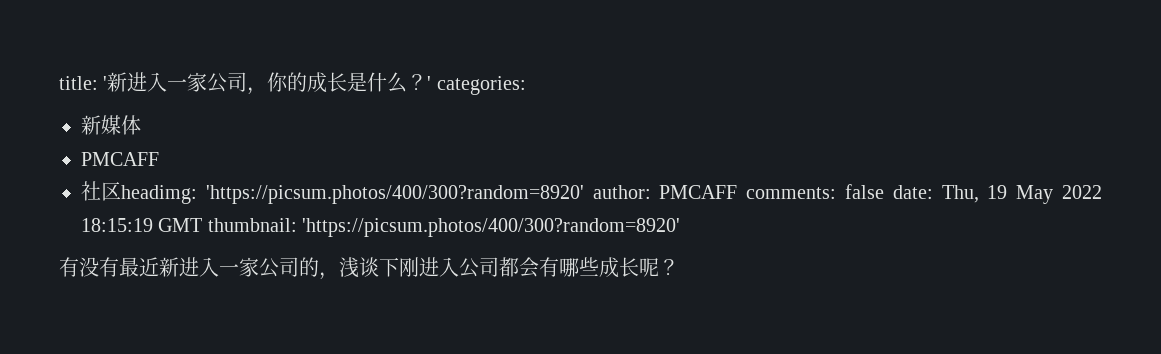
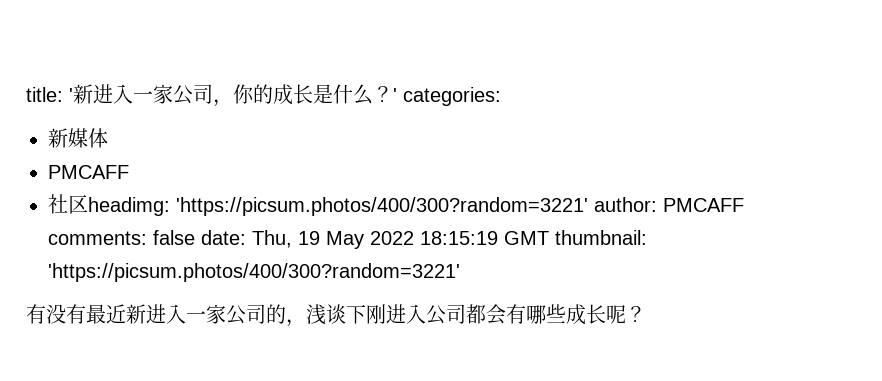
[205,185,584,204] 'https://picsum.photos/400/300?random=8920' -> [176,197,588,216] 'https://picsum.photos/400/300?random=3221'
[302,218,681,237] 'https://picsum.photos/400/300?random=8920' -> [48,263,460,282] 'https://picsum.photos/400/300?random=3221'

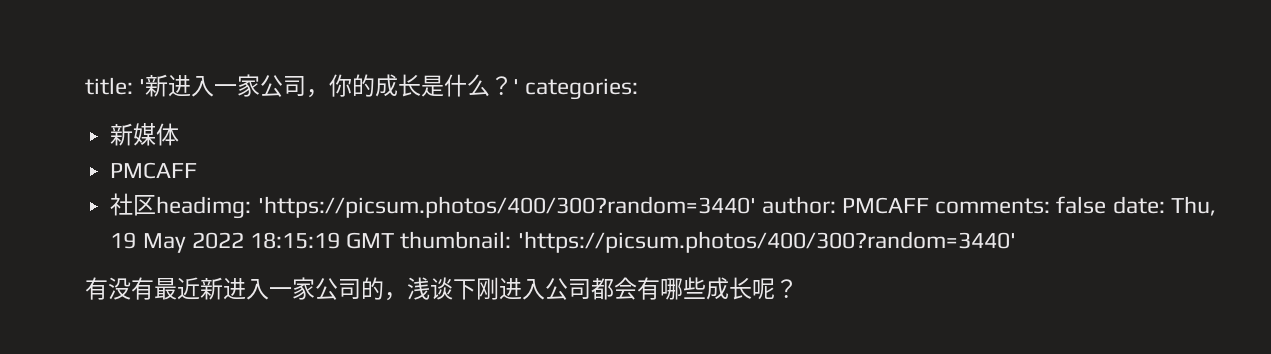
[176,197,588,216] 'https://picsum.photos/400/300?random=3221' -> [257,196,756,218] 'https://picsum.photos/400/300?random=3440'
[48,263,460,282] 'https://picsum.photos/400/300?random=3221' -> [517,231,1016,253] 'https://picsum.photos/400/300?random=3440'

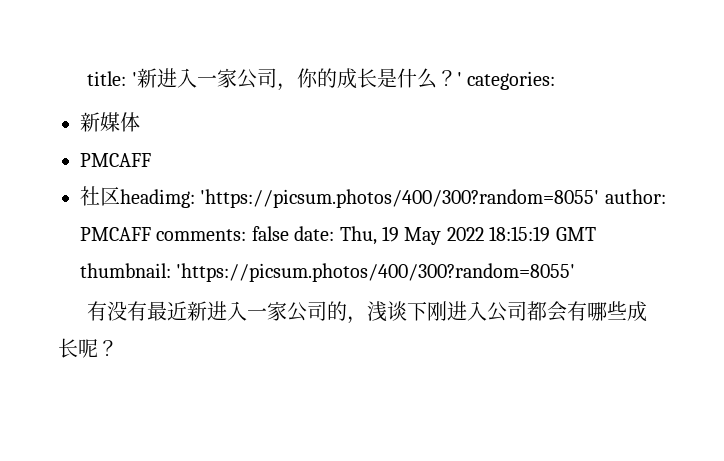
[257,196,756,218] 'https://picsum.photos/400/300?random=3440' -> [200,189,600,208] 'https://picsum.photos/400/300?random=8055'
[517,231,1016,253] 'https://picsum.photos/400/300?random=3440' -> [176,263,576,282] 'https://picsum.photos/400/300?random=8055'

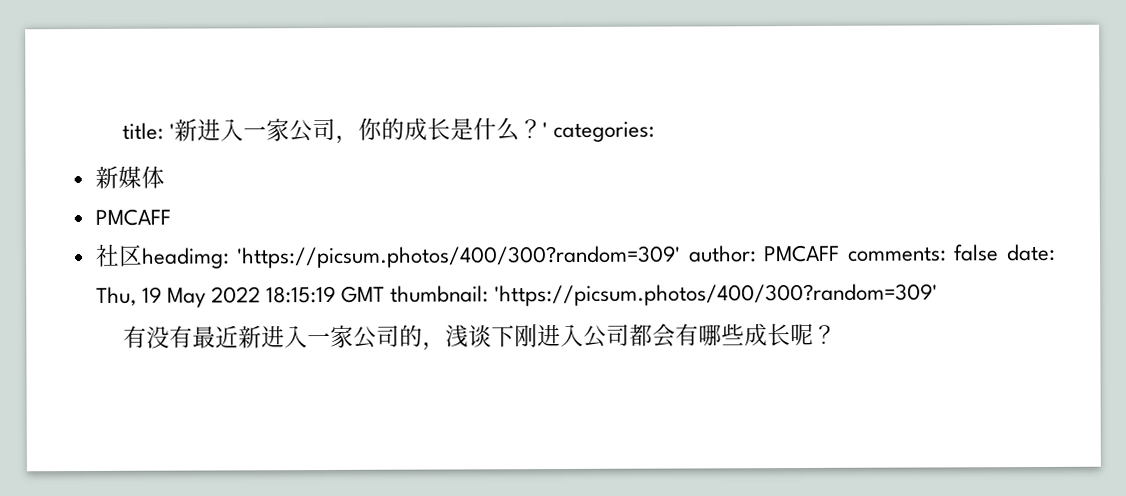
[200,189,600,208] 'https://picsum.photos/400/300?random=8055' -> [236,245,682,269] 'https://picsum.photos/400/300?random=309'
[176,263,576,282] 'https://picsum.photos/400/300?random=8055' -> [494,283,939,307] 'https://picsum.photos/400/300?random=309'

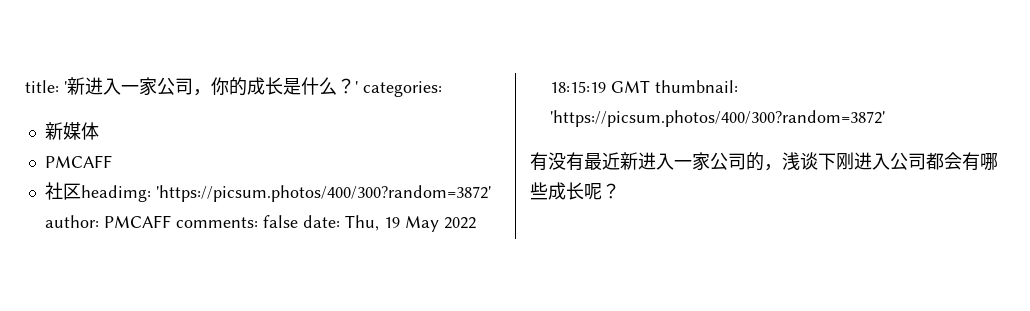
[236,245,682,269] 'https://picsum.photos/400/300?random=309' -> [155,185,491,202] 'https://picsum.photos/400/300?random=3872'
[494,283,939,307] 'https://picsum.photos/400/300?random=309' -> [549,110,885,127] 'https://picsum.photos/400/300?random=3872'

